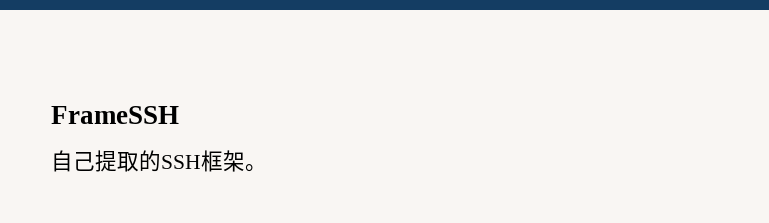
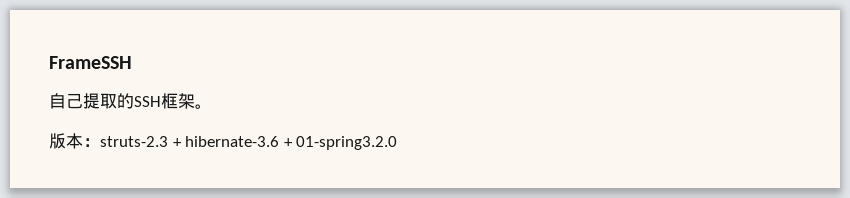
(267, 168) none -> [49,133,398,150] // 版本：struts-2.3 + hibernate-3.6 + 01-spring3.2.0

